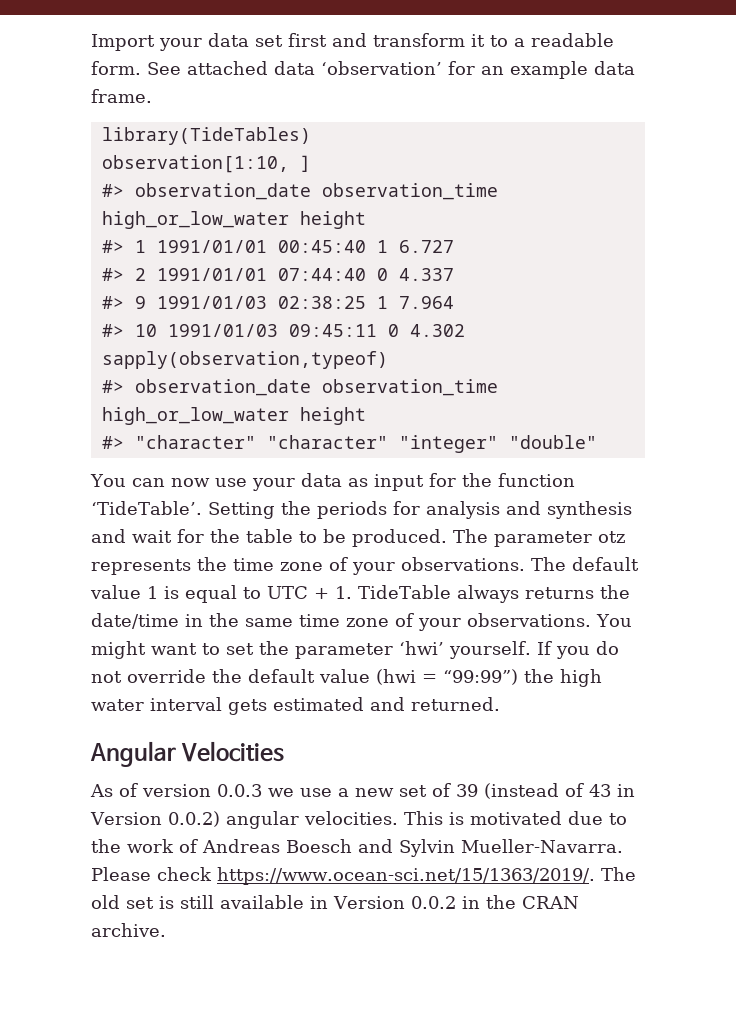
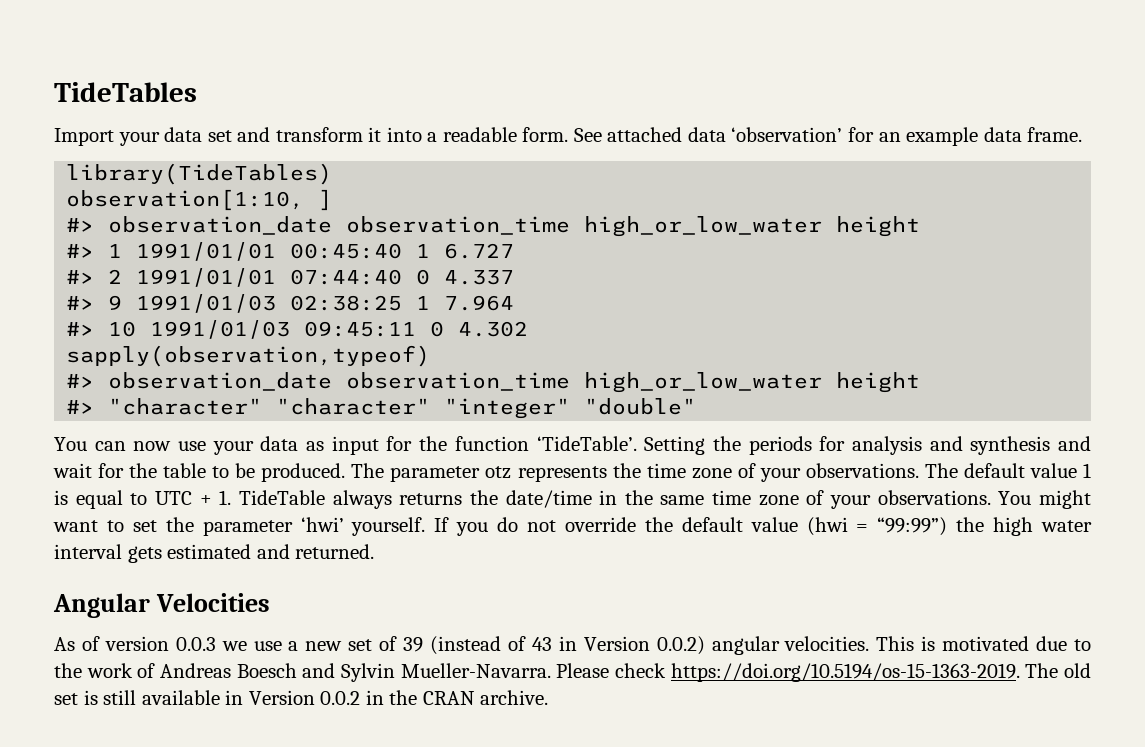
(91, 42) none -> [54,82,197,102] TideTables //
[288,33,327,47] first -> (232, 136) none
[490,35,508,47] to -> [386,127,422,142] into
[217,867,595,885] https://www.ocean-sci.net/15/1363/2019/. -> [670,663,1020,682] https://doi.org/10.5194/os-15-1363-2019.

